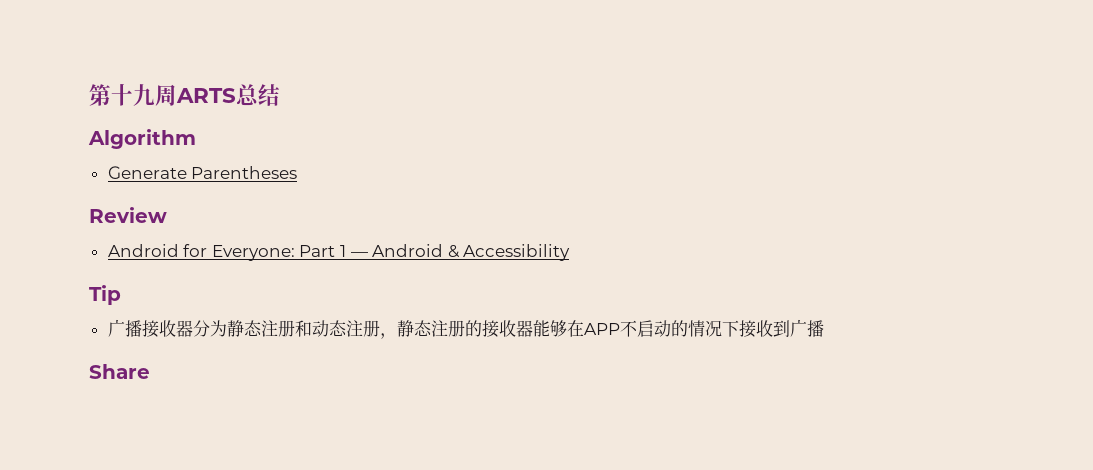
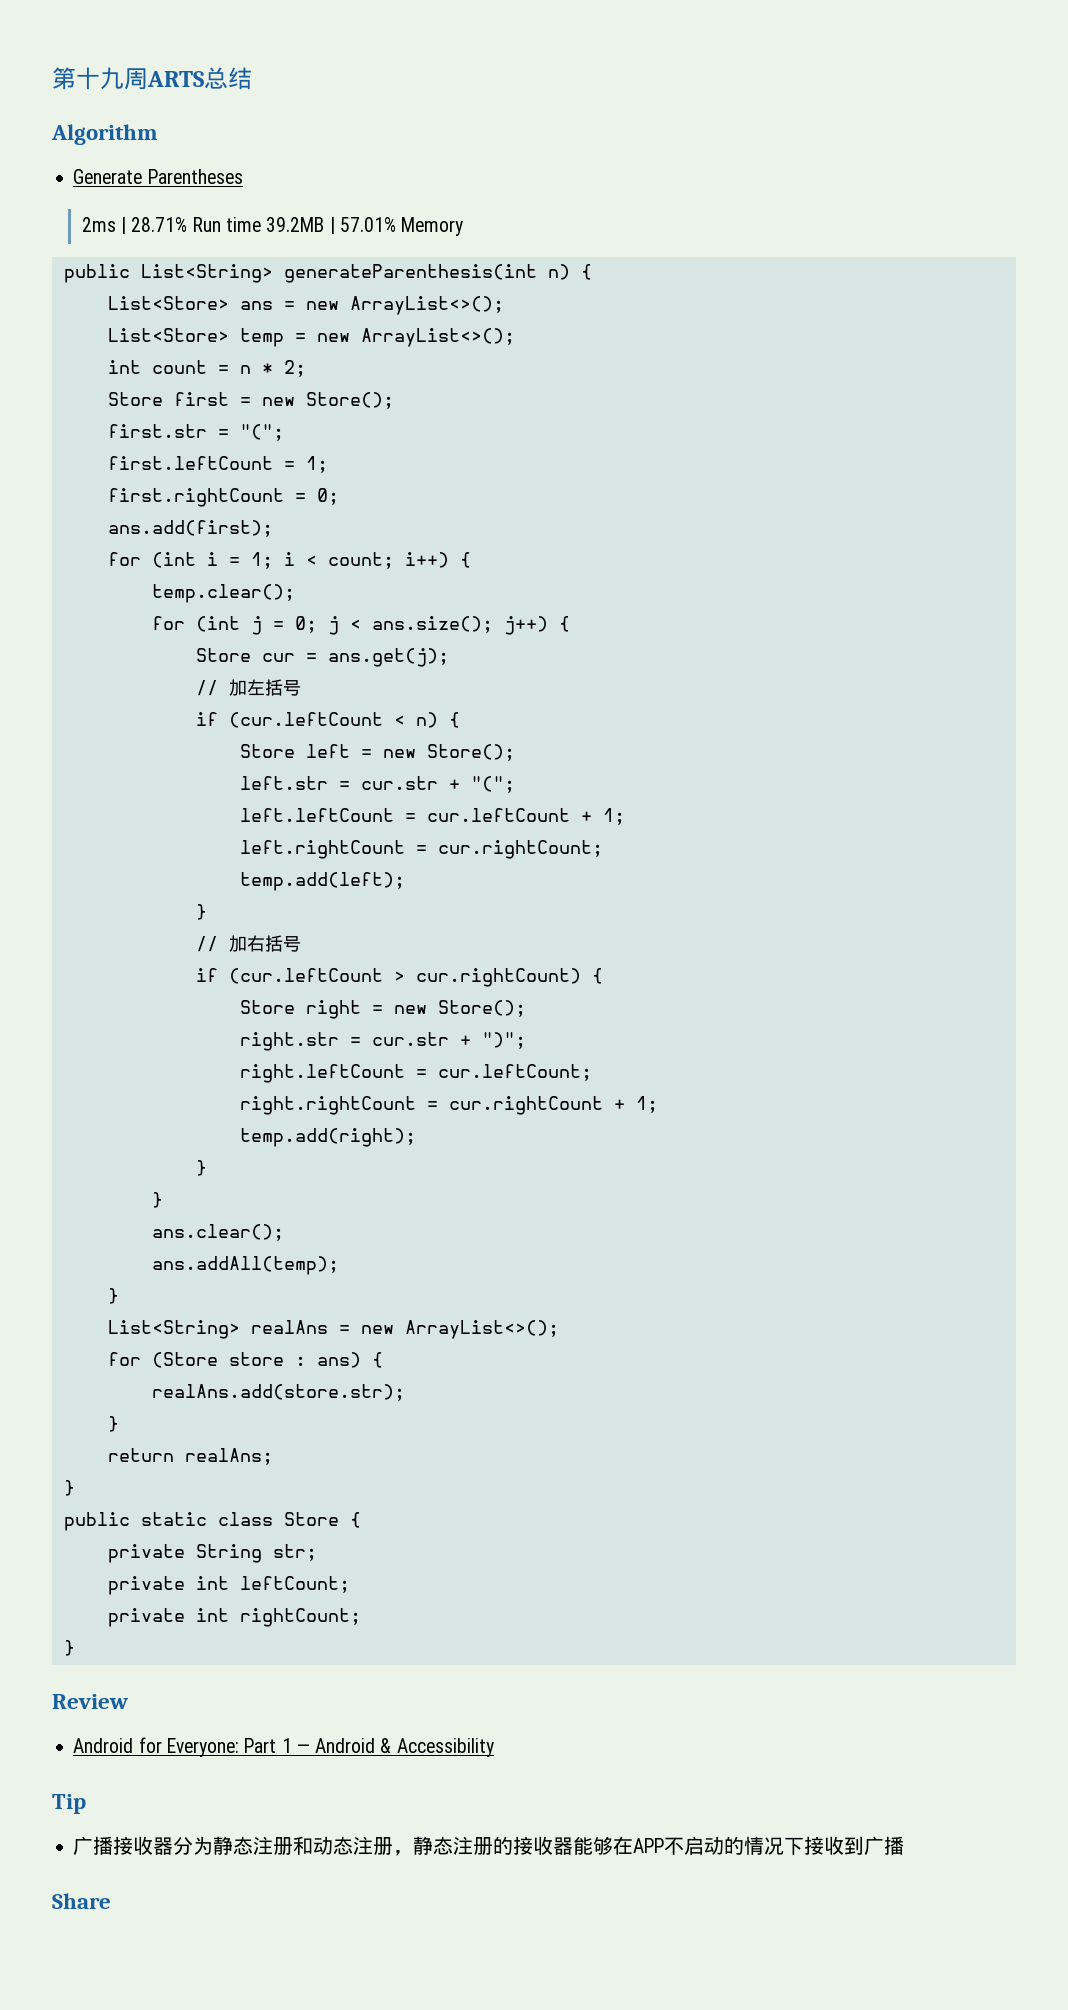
(298, 172) none -> [81,217,464,236] [63,264,592,283] [107,296,504,315] [107,328,515,347] [107,360,306,377] [107,392,394,409] [107,424,284,441] [107,456,328,473] [107,488,339,507] [107,520,273,537] [107,552,471,569] [151,584,295,603] [151,616,570,635] [195,648,449,667] [195,679,301,696] [195,712,460,728] [239,744,515,761] [239,776,515,793] [239,808,625,825] [239,840,603,859] [239,872,405,891] [195,904,207,920] [195,935,301,952] [195,968,603,987] [239,1000,526,1019] [239,1032,526,1051] [239,1064,592,1083] [239,1096,658,1115] [239,1128,416,1147] [195,1160,207,1176] [151,1192,163,1208] [151,1224,284,1241] [151,1256,339,1275] [107,1288,119,1304] [107,1320,559,1339] [107,1352,383,1368] [151,1384,405,1401] [107,1416,119,1432] [107,1448,273,1465] [63,1480,75,1496] [63,1512,361,1531] [107,1544,317,1563] [107,1576,350,1595] [107,1608,361,1627] [63,1640,75,1656] // 2ms | 28.71% Run time 39.2MB | 57.01% Memory // public List<String> generateParenthesis(int n) { // List<Store> ans = new ArrayList<>(); // List<Store> temp = new ArrayList<>(); // int count = n * 2; // Store first = new Store(); // first.str = "("; // first.leftCount = 1; // first.rightCount = 0; // ans.add(first); // for (int i = 1; i < count; i++) { // temp.clear(); // for (int j = 0; j < ans.size(); j++) { // Store cur = ans.get(j); // // 加左括号 // if (cur.leftCount < n) { // Store left = new Store(); // left.str = cur.str + "("; // left.leftCount = cur.leftCount + 1; // left.rightCount = cur.rightCount; // temp.add(left); // } // // 加右括号 // if (cur.leftCount > cur.rightCount) { // Store right = new Store(); // right.str = cur.str + ")"; // right.leftCount = cur.leftCount; // right.rightCount = cur.rightCount + 1; // temp.add(right); // } // } // ans.clear(); // ans.addAll(temp); // } // List<String> realAns = new ArrayList<>(); // for (Store store : ans) { // realAns.add(store.str); // } // return realAns; // } // public static class Store { // private String str; // private int leftCount; // private int rightCount; // }

